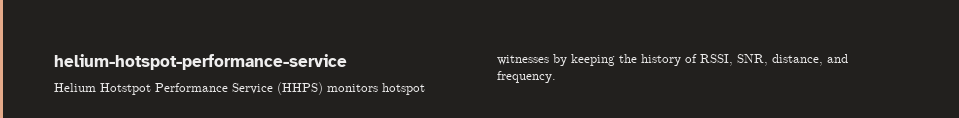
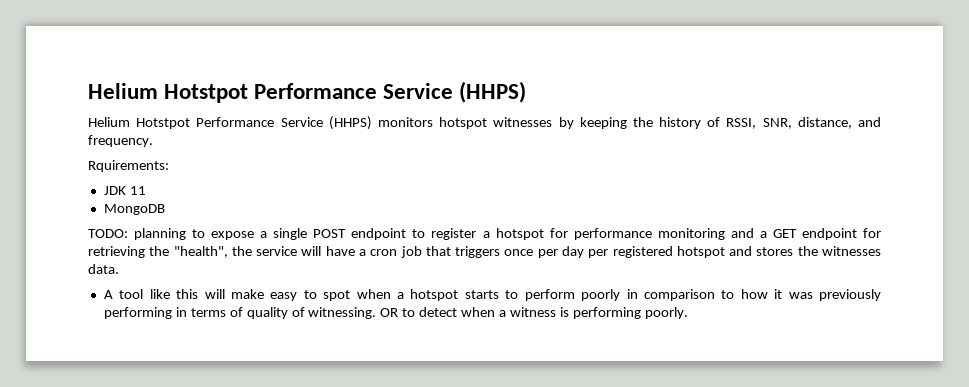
[54,54,347,70] helium-hotspot-performance-service -> [88,81,527,103] Helium Hotstpot Performance Service (HHPS)
(556, 77) none -> [88,160,169,172] [103,186,146,195] [103,204,165,215] [88,228,881,240] [88,246,882,258] [88,264,119,274] [103,289,881,301] [103,307,688,319] // Rquirements: // JDK 11 // MongoDB // TODO: planning to expose a single POST endpoint to register a hotspot for performance monitoring and a GET endpoint for retrieving the "health", the service will have a cron job that triggers once per day per registered hotspot and stores the witnesses data. // A tool like this will make easy to spot when a hotspot starts to perform poorly in comparison to how it was previously performing in terms of quality of witnessing. OR to detect when a witness is performing poorly.

